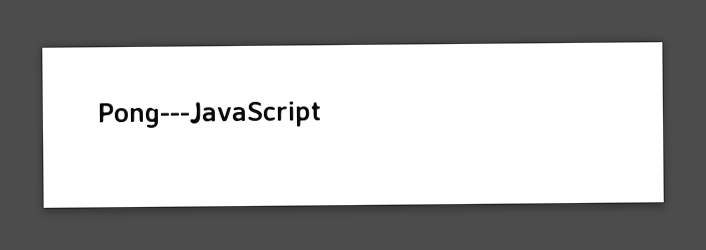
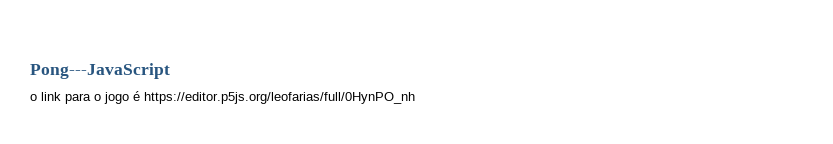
(322, 115) none -> [30,91,415,104] // o link para o jogo é https://editor.p5js.org/leofarias/full/0HynPO_nh

